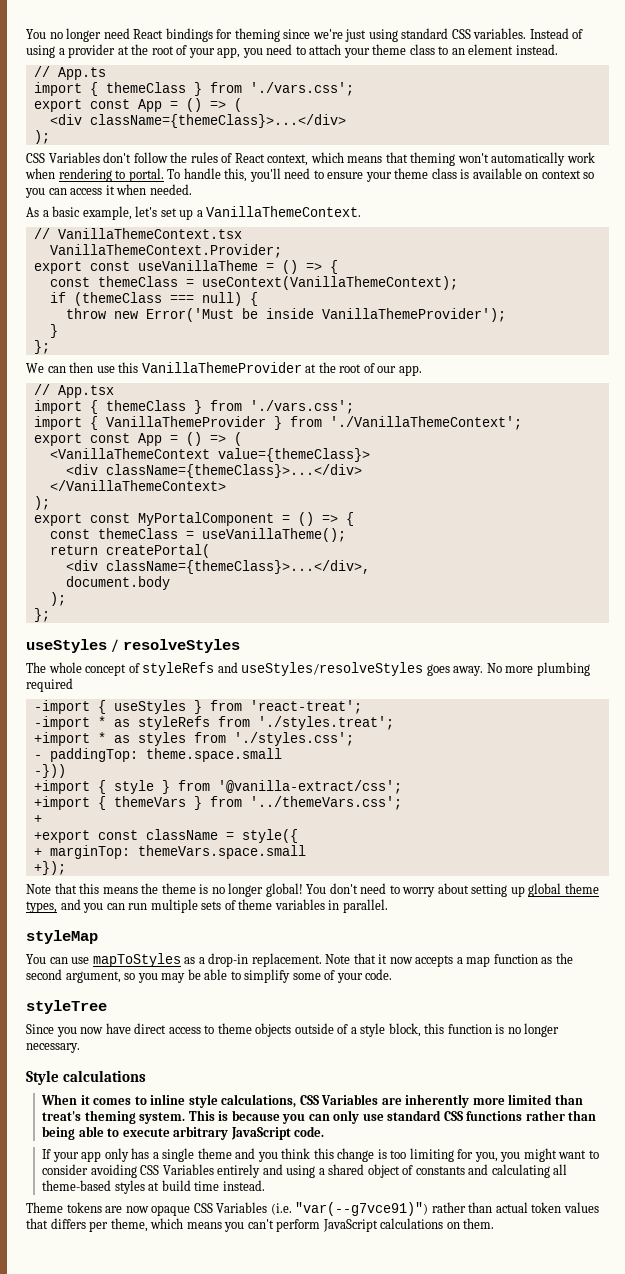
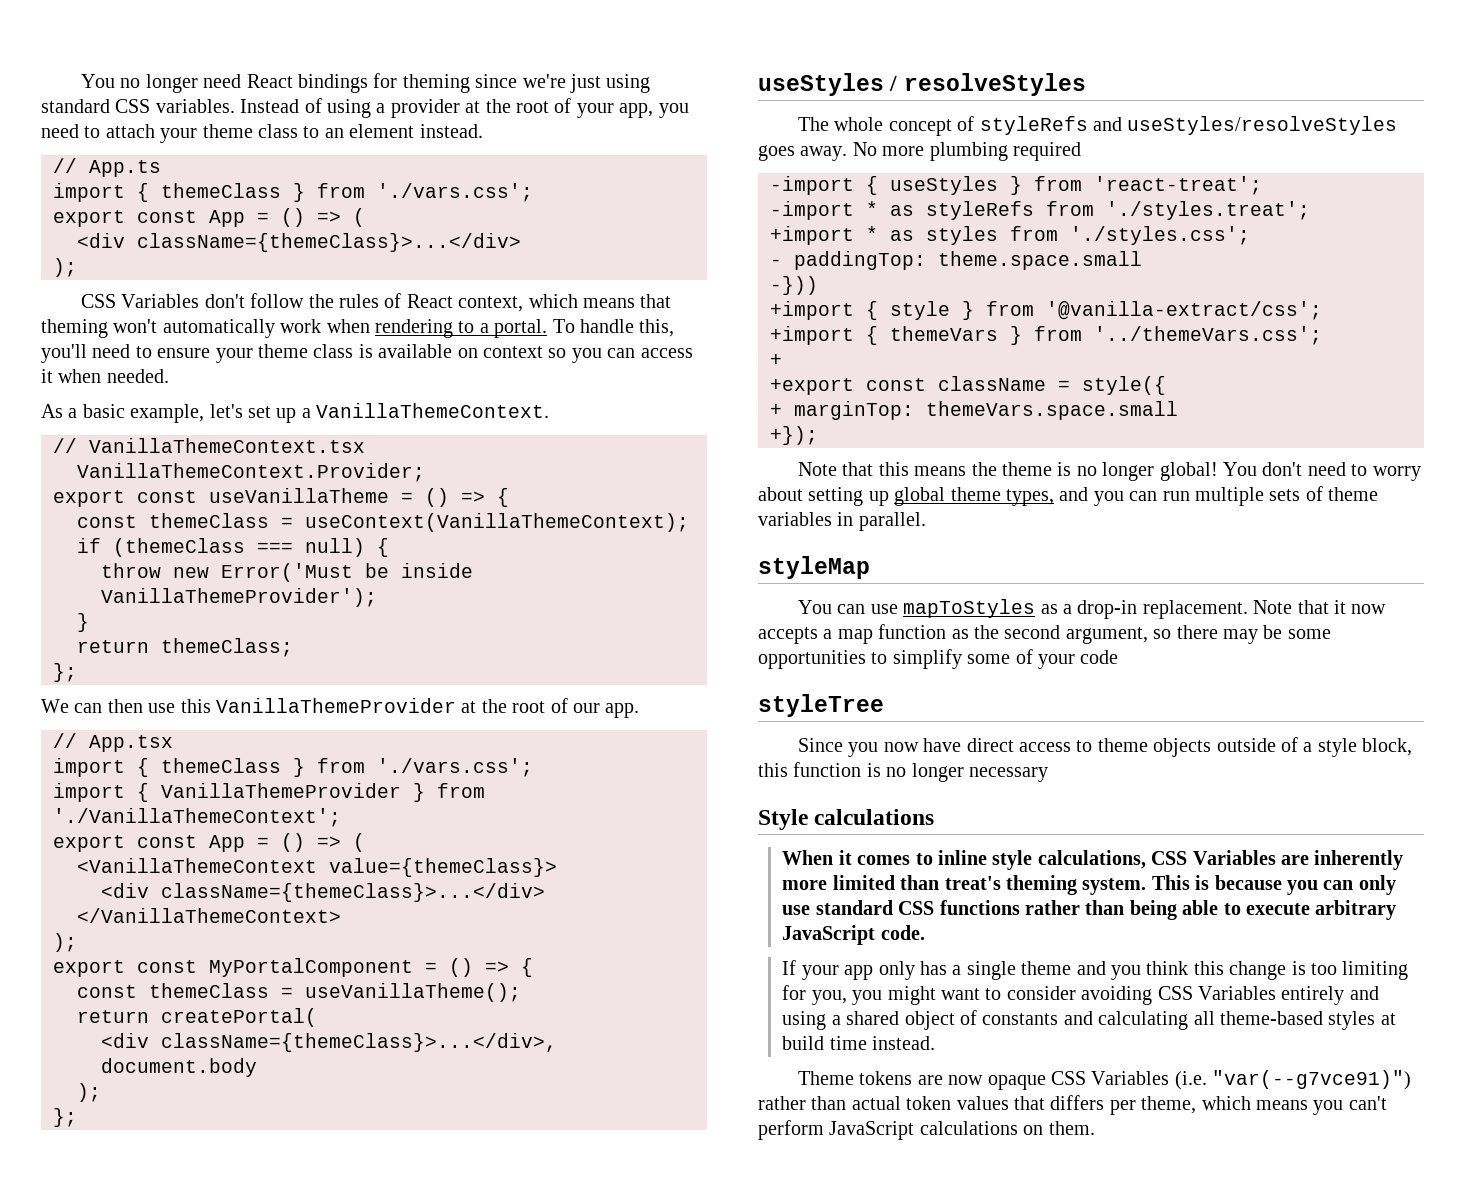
(126, 174) none -> [479,323,489,333] a
(58, 331) none -> [77,638,293,657] // return themeClass;
[137,973,158,983] you -> [1176,625,1218,639] there
[204,969,228,980] able -> [1287,629,1331,639] [758,650,866,669] some opportunities
[365,969,393,980] code. -> [1080,650,1119,664] code
[26,1043,80,1053] necessary. -> [969,767,1048,782] necessary

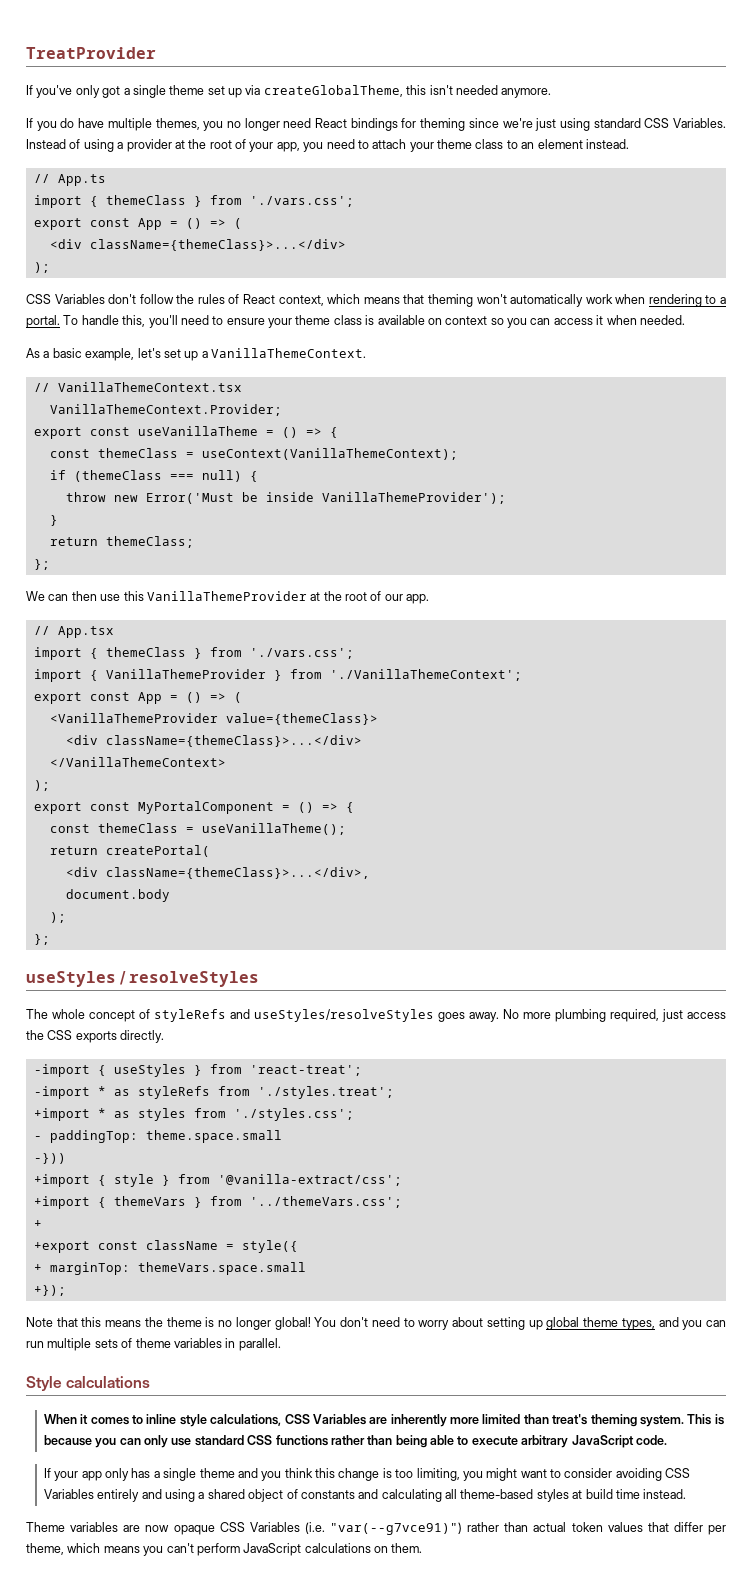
[81,74,116,88] You -> [26,47,156,59] [26,85,552,98] [26,118,224,131] TreatProvider // If you've only got a single theme set up via createGlobalTheme, this isn't needed anymore. // If you do have multiple themes, you
[155,99,235,113] variables. -> [673,118,726,128] Variables.
[77,858,317,873] <VanillaThemeContext -> [49,713,218,723] <VanillaThemeProvider
[1013,142,1081,161] required -> [610,1009,726,1022] [26,1030,165,1043] required, just access the CSS exports directly.
[758,556,870,579] [798,599,1387,619] [758,624,1331,644] [758,649,1119,669] [758,694,884,717] [798,737,1413,757] [758,762,1048,782] // styleMap // You can use mapToStyles as a drop-in replacement. Note that it now accepts a map function as the second argument, so there may be some opportunities to simplify some of your code // styleTree // Since you now have direct access to theme objects outside of a style block, this function is no longer necessary -> (281, 1344) none
[1342,961,1409,980] [782,985,847,1005] limiting for you, -> [416,1468,460,1481] limiting,
[859,1071,913,1085] tokens -> [70,1522,119,1532] variables
[1050,1095,1105,1110] differs -> [673,1522,703,1532] differ

